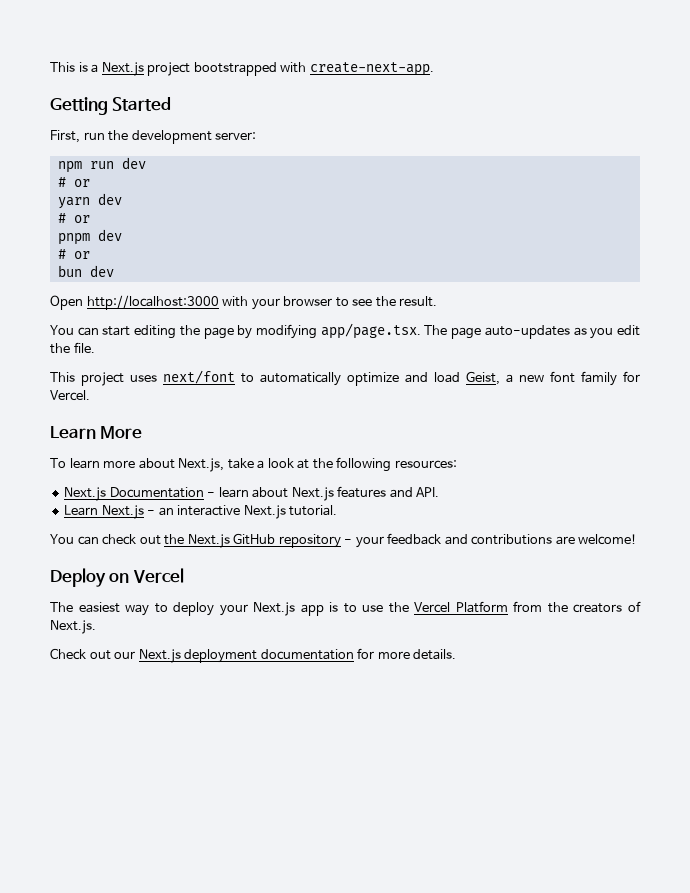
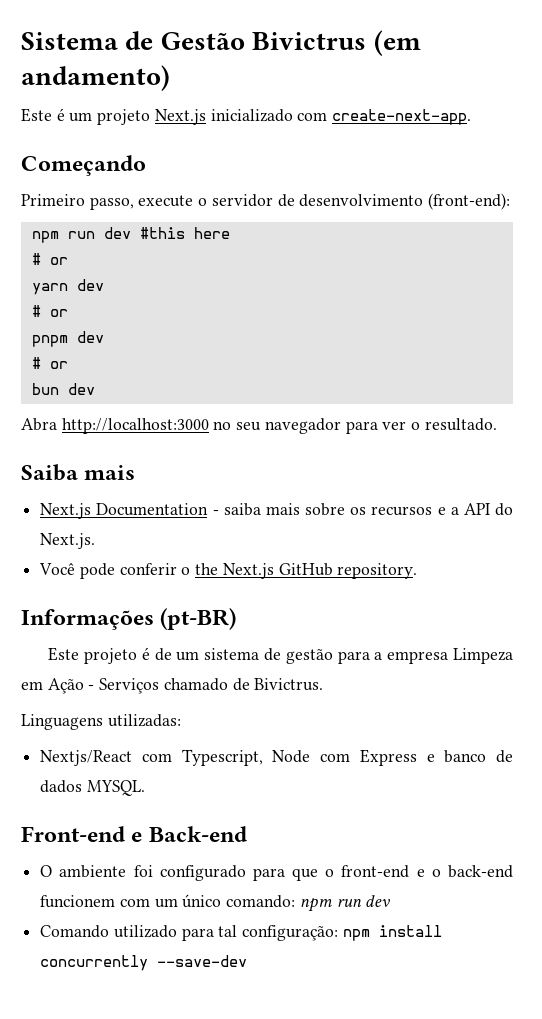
[50,62,434,76] [50,97,172,115] [50,130,257,144] [57,157,146,173] This is a Next.js project bootstrapped with create-next-app. // Getting Started // First, run the development server: // npm run dev -> [21,30,421,56] [21,65,170,91] [21,108,472,125] [21,155,146,176] [21,193,511,210] [31,227,230,243] Sistema de Gestão Bivictrus (em andamento) // Este é um projeto Next.js inicializado com create-next-app. // Começando // Primeiro passo, execute o servidor de desenvolvimento (front-end): // npm run dev #this here
[50,295,438,310] [50,323,640,339] [50,342,95,354] [50,370,640,386] [50,390,90,401] [50,426,143,439] [50,457,457,472] [64,486,440,501] [64,505,338,519] [50,533,638,548] [50,568,184,587] [50,601,642,616] [50,620,96,634] [50,648,457,663] Open http://localhost:3000 with your browser to see the result. // You can start editing the page by modifying app/page.tsx. The page auto-updates as you edit the file. // This project uses next/font to automatically optimize and load Geist, a new font family for Vercel. // Learn More // To learn more about Next.js, take a look at the following resources: // Next.js Documentation - learn about Next.js features and API. // Learn Next.js - an interactive Next.js tutorial. // You can check out the Next.js GitHub repository - your feedback and contributions are welcome! // Deploy on Vercel // The easiest way to deploy your Next.js app is to use the Vercel Platform from the creators of Next.js. // Check out our Next.js deployment documentation for more details. -> [21,418,497,434] [21,464,136,481] [40,503,514,519] [40,533,96,549] [39,563,418,579] [21,608,237,630] [48,647,513,664] [21,678,324,694] [21,714,181,730] [40,749,513,766] [40,780,145,796] [21,826,247,842] [40,865,514,881] [40,894,392,912] [40,925,442,941] [40,955,248,971] Abra http://localhost:3000 no seu navegador para ver o resultado. // Saiba mais // Next.js Documentation - saiba mais sobre os recursos e a API do Next.js. // Você pode conferir o the Next.js GitHub repository. // Informações (pt-BR) // Este projeto é de um sistema de gestão para a empresa Limpeza em Ação - Serviços chamado de Bivictrus. // Linguagens utilizadas: // Nextjs/React com Typescript, Node com Express e banco de dados MYSQL. // Front-end e Back-end // O ambiente foi configurado para que o front-end e o back-end funcionem com um único comando: npm run dev // Comando utilizado para tal configuração: npm install concurrently --save-dev

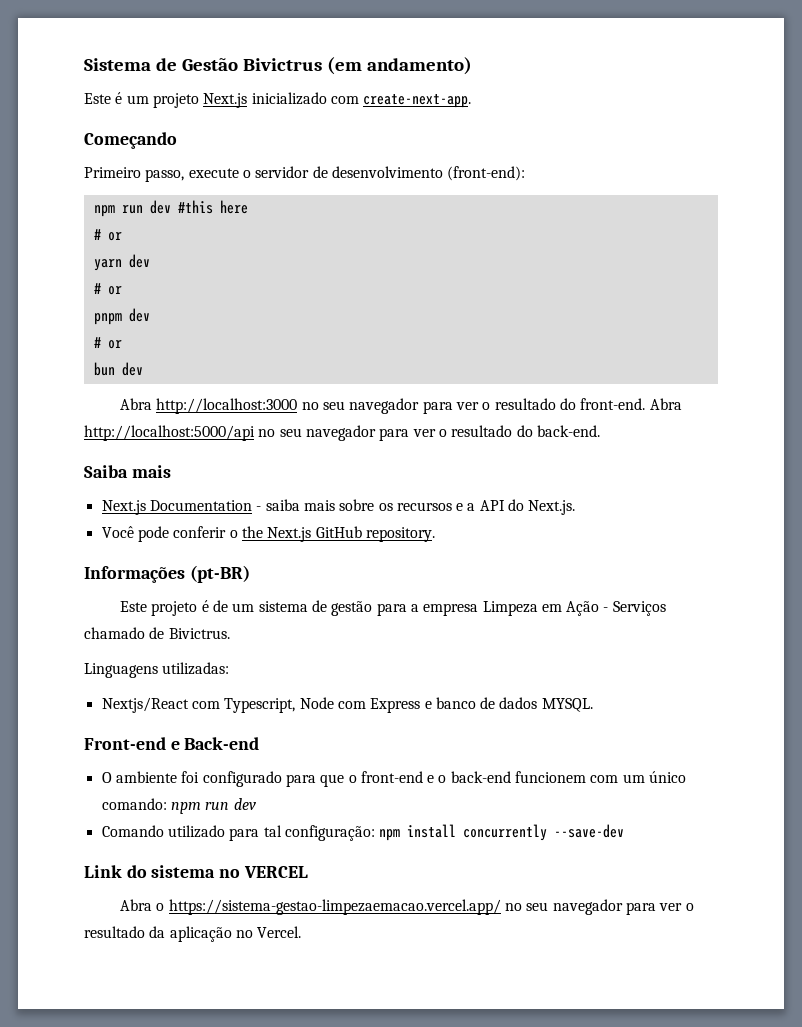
[424,418,497,431] resultado. -> [494,398,682,410] [84,425,600,441] resultado do front-end. Abra http://localhost:5000/api no seu navegador para ver o resultado do back-end.
(248, 961) none -> [84,865,308,878] [120,899,694,915] [84,926,302,942] // Link do sistema no VERCEL // Abra o https://sistema-gestao-limpezaemacao.vercel.app/ no seu navegador para ver o resultado da aplicação no Vercel.

